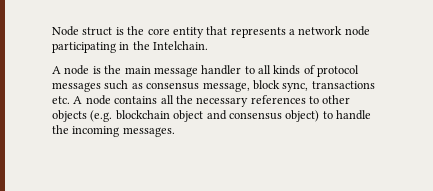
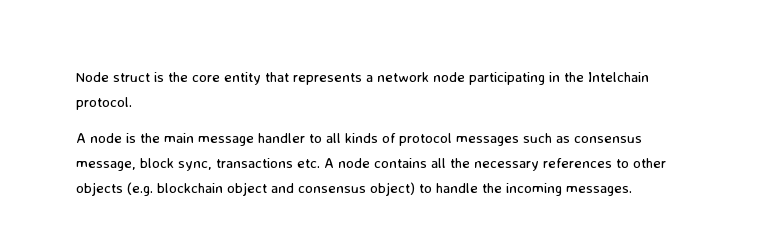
[153,41,209,50] Intelchain. -> [588,72,649,82] [76,97,132,110] Intelchain protocol.

